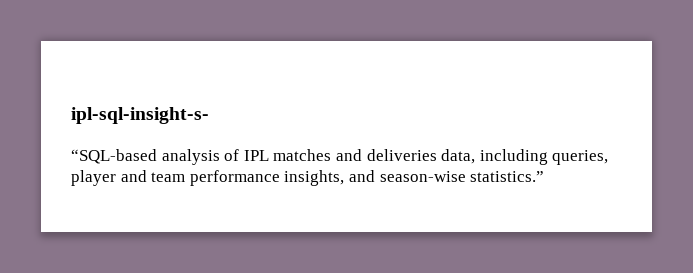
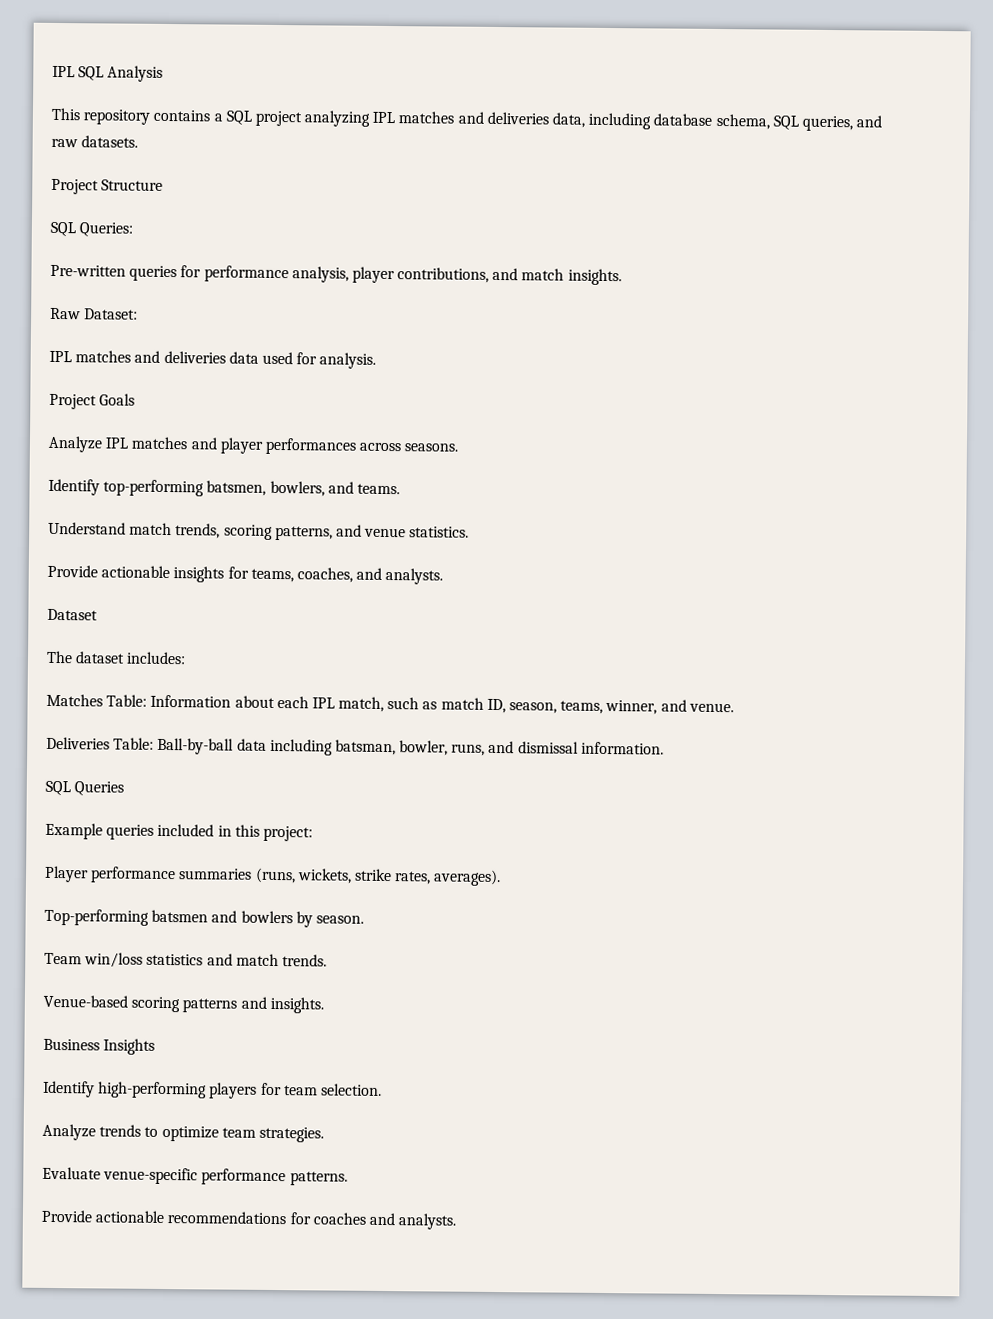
[71,107,209,124] [71,149,240,165] ipl-sql-insight-s- // “SQL-based analysis of -> [52,65,164,82] [51,107,371,127] IPL SQL Analysis // This repository contains a SQL project analyzing
[552,150,609,165] [71,170,545,186] queries, player and team performance insights, and season-wise statistics.” -> [653,113,883,132] [51,135,139,148] [51,178,164,195] [50,221,134,237] [50,264,622,286] [50,307,139,320] [49,350,377,369] [49,393,136,410] [48,435,459,455] [48,478,400,497] [48,521,470,541] [47,564,444,585] [47,608,98,621] [46,650,187,665] [46,693,734,715] [46,736,664,756] [45,780,125,796] [45,822,313,842] [44,865,502,887] [44,908,364,928] [44,952,327,968] [43,994,324,1014] [43,1038,156,1055] [43,1080,382,1099] [42,1123,324,1143] [42,1166,348,1186] [41,1209,457,1230] database schema, SQL queries, and raw datasets. // Project Structure // SQL Queries: // Pre-written queries for performance analysis, player contributions, and match insights. // Raw Dataset: // IPL matches and deliveries data used for analysis. // Project Goals // Analyze IPL matches and player performances across seasons. // Identify top-performing batsmen, bowlers, and teams. // Understand match trends, scoring patterns, and venue statistics. // Provide actionable insights for teams, coaches, and analysts. // Dataset // The dataset includes: // Matches Table: Information about each IPL match, such as match ID, season, teams, winner, and venue. // Deliveries Table: Ball-by-ball data including batsman, bowler, runs, and dismissal information. // SQL Queries // Example queries included in this project: // Player performance summaries (runs, wickets, strike rates, averages). // Top-performing batsmen and bowlers by season. // Team win/loss statistics and match trends. // Venue-based scoring patterns and insights. // Business Insights // Identify high-performing players for team selection. // Analyze trends to optimize team strategies. // Evaluate venue-specific performance patterns. // Provide actionable recommendations for coaches and analysts.

